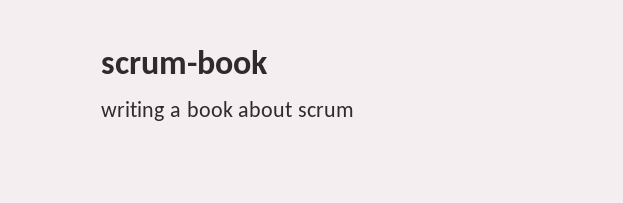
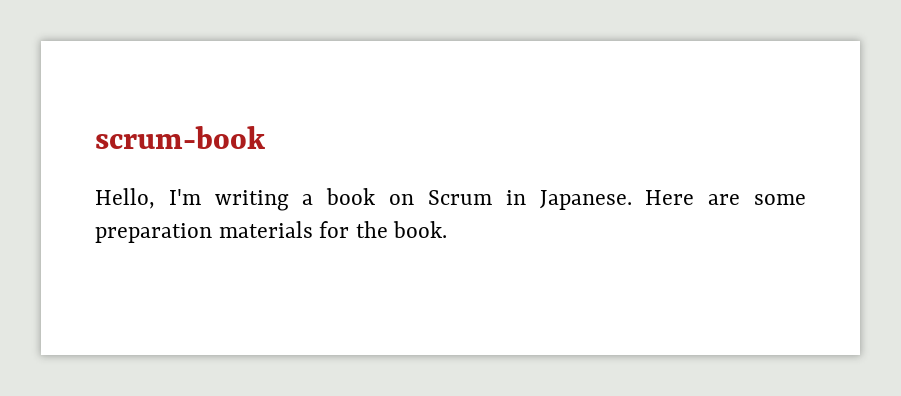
(268, 62) none -> [95,188,201,209] Hello, I'm
[238,101,355,117] about scrum -> [389,190,807,210] [95,221,448,243] on Scrum in Japanese. Here are some preparation materials for the book.

